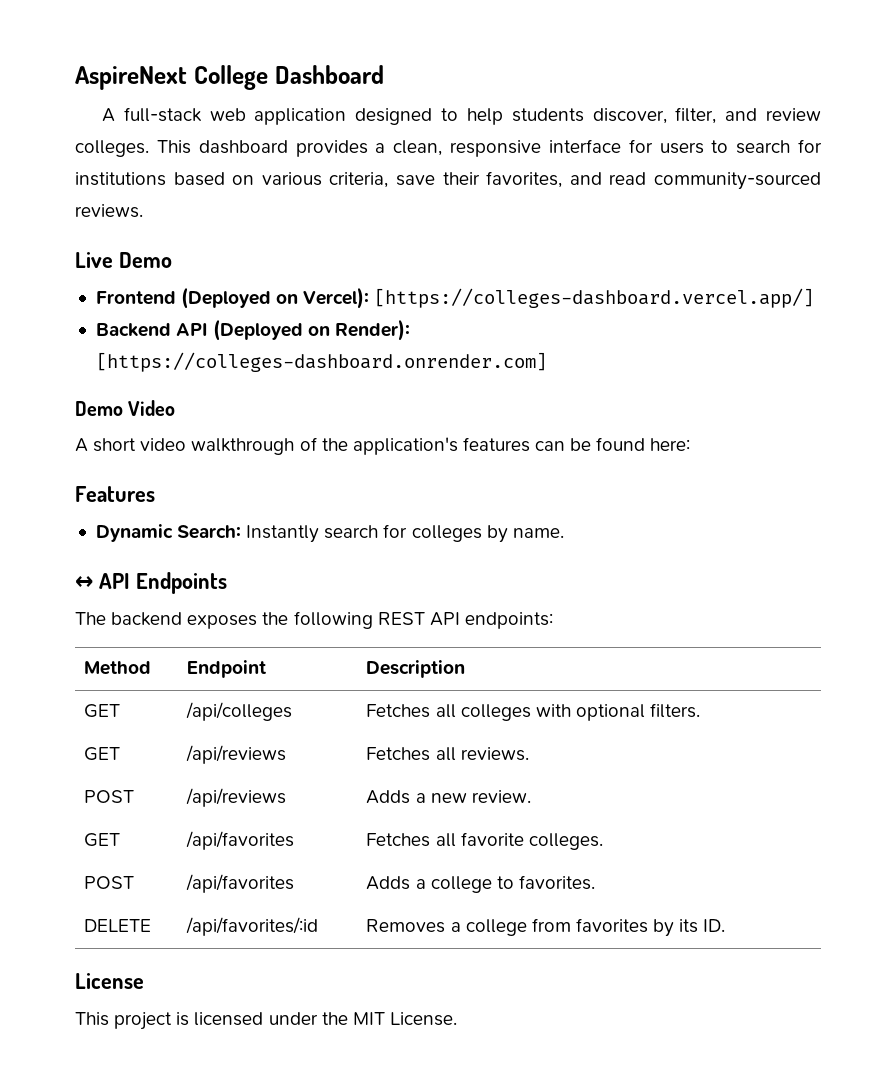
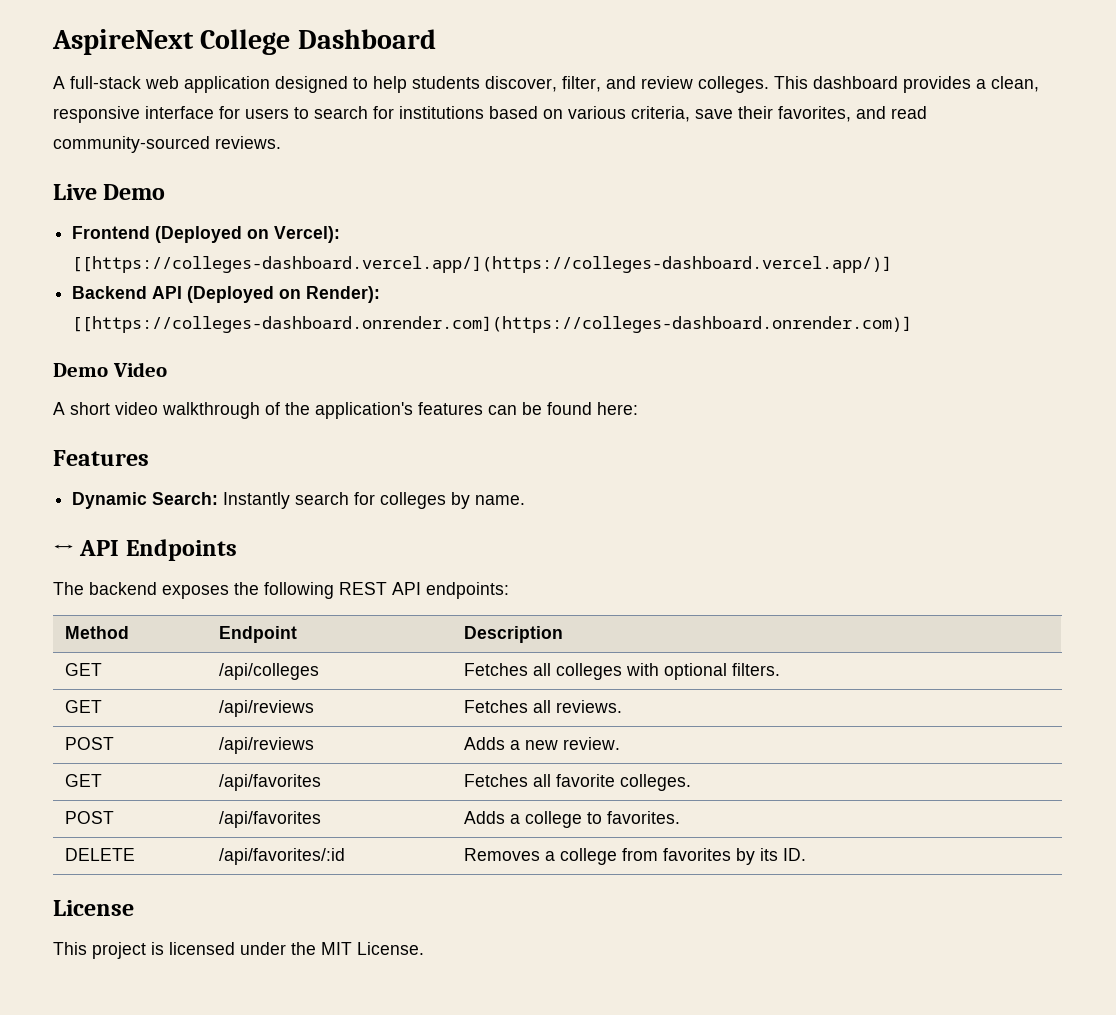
[374,288,815,308] [https://colleges-dashboard.vercel.app/] -> [72,256,893,273] [[https://colleges-dashboard.vercel.app/](https://colleges-dashboard.vercel.app/)]
[95,352,547,372] [https://colleges-dashboard.onrender.com] -> [72,316,913,333] [[https://colleges-dashboard.onrender.com](https://colleges-dashboard.onrender.com)]

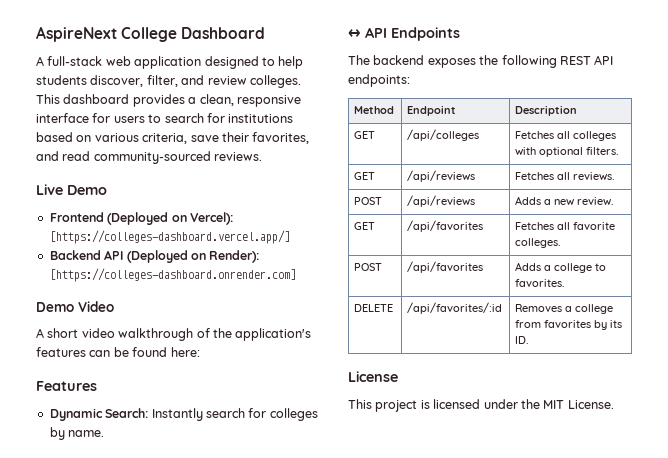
[72,256,893,273] [[https://colleges-dashboard.vercel.app/](https://colleges-dashboard.vercel.app/)] -> [49,230,290,244] [https://colleges-dashboard.vercel.app/]
[72,316,913,333] [[https://colleges-dashboard.onrender.com](https://colleges-dashboard.onrender.com)] -> [49,268,296,282] [https://colleges-dashboard.onrender.com]

